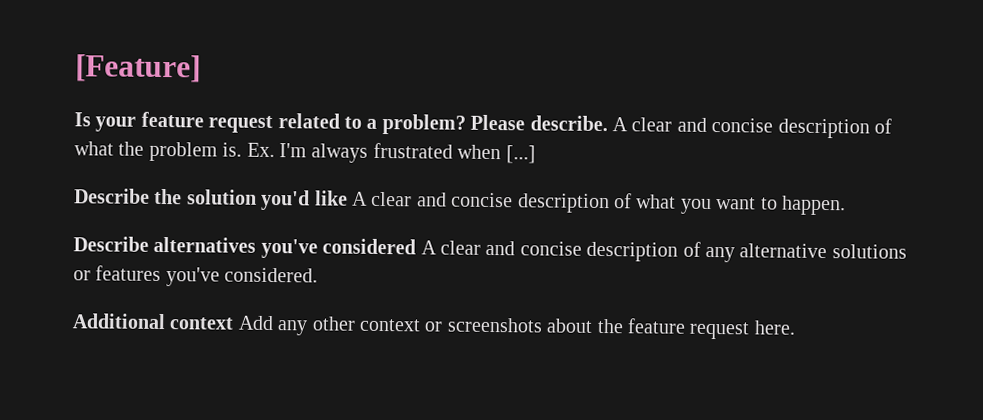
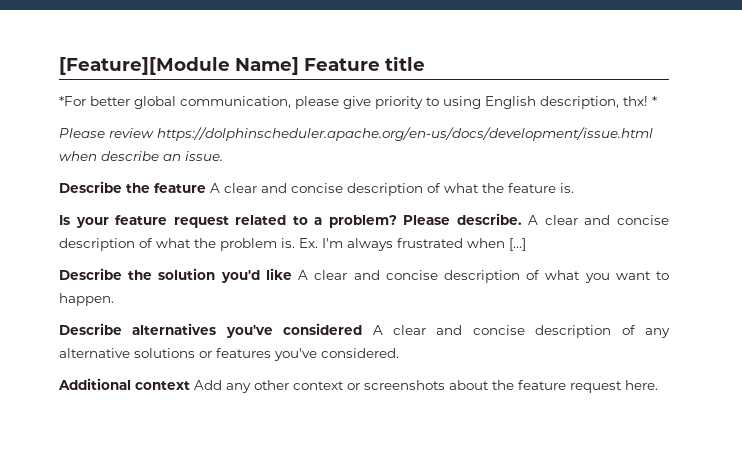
[75,54,201,83] [Feature] -> [59,56,425,75] [59,96,657,109] [59,127,653,141] [59,151,223,161] [59,181,574,196] [Feature][Module Name] Feature title // *For better global communication, please give priority to using English description, thx! * // Please review https://dolphinscheduler.apache.org/en-us/docs/development/issue.html when describe an issue. // Describe the feature A clear and concise description of what the feature is.

